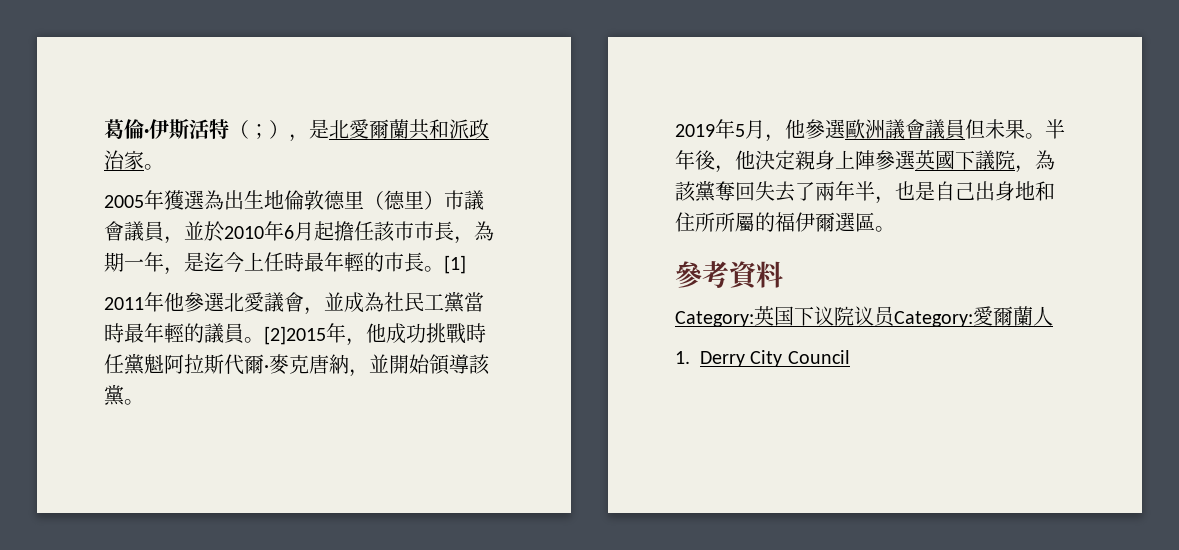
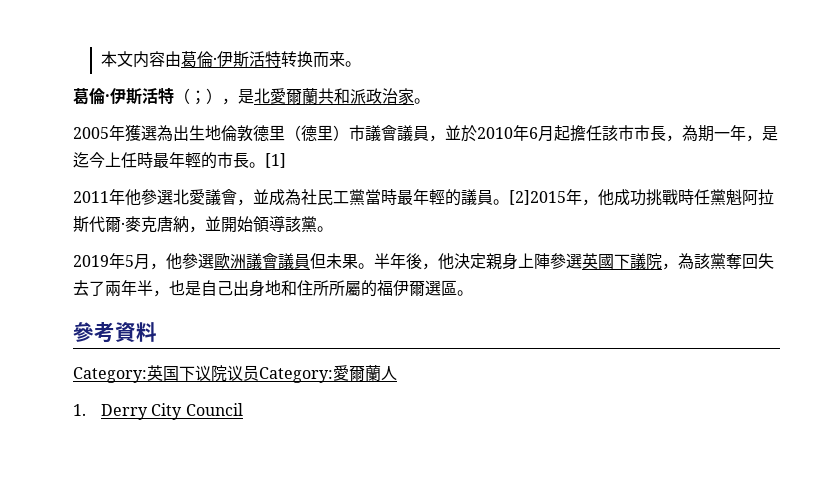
(104, 129) none -> [101,51,362,68] 本文内容由葛倫·伊斯活特转换而来。 //

